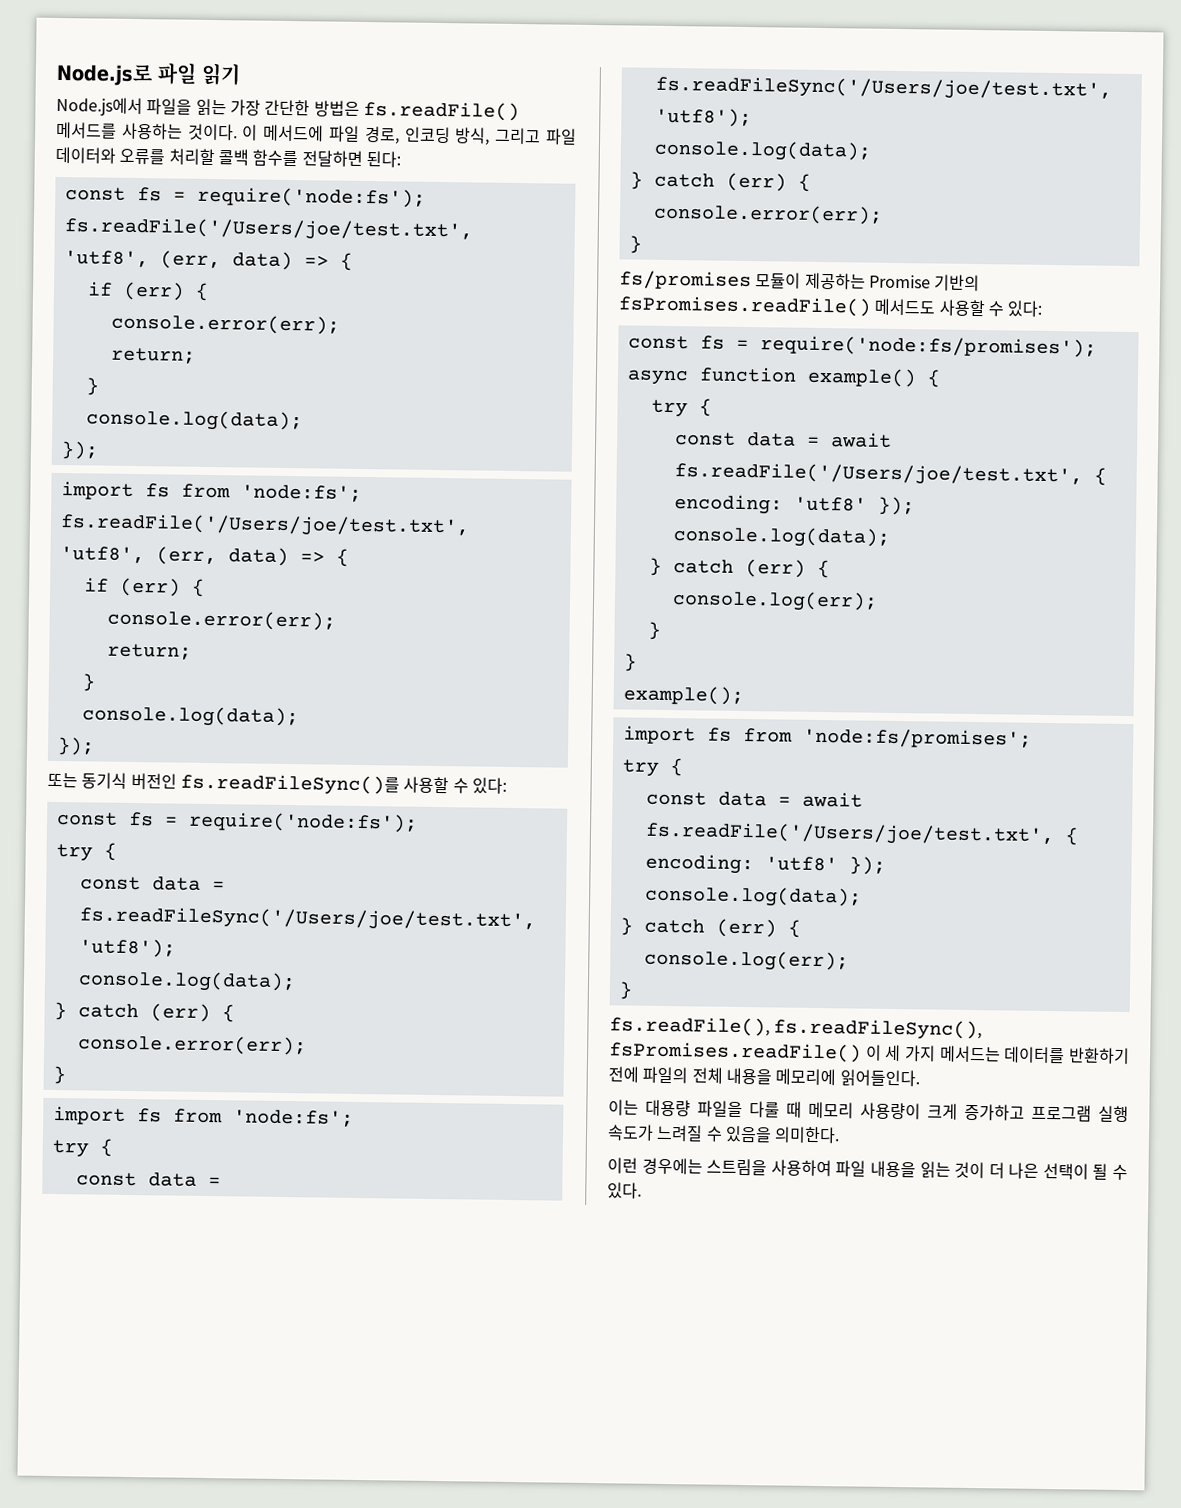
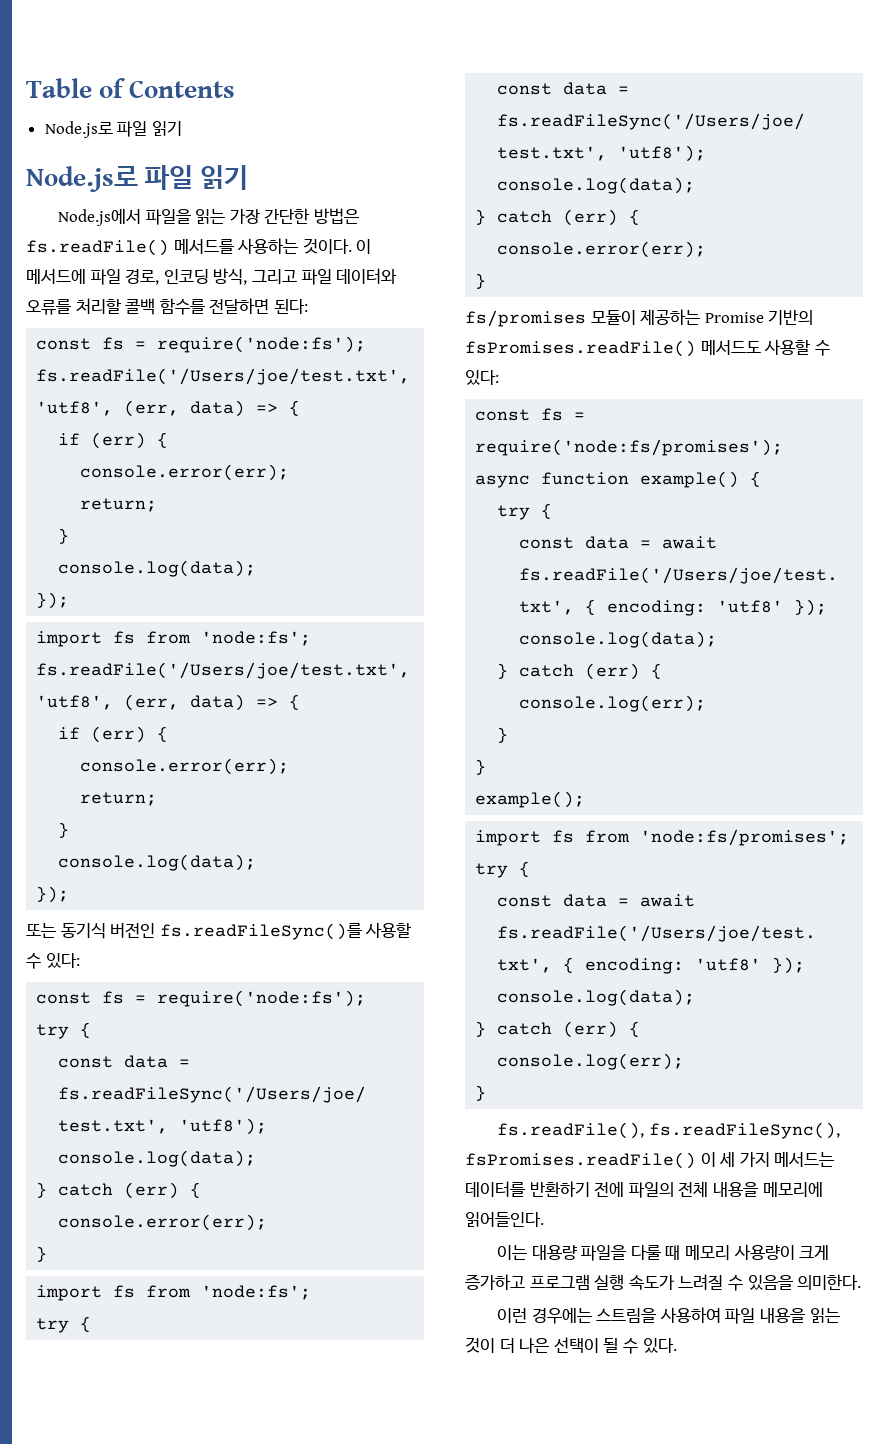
(56, 75) none -> [26,78,236,98] [44,121,182,138] Table of Contents // Node.js로 파일 읽기 //

